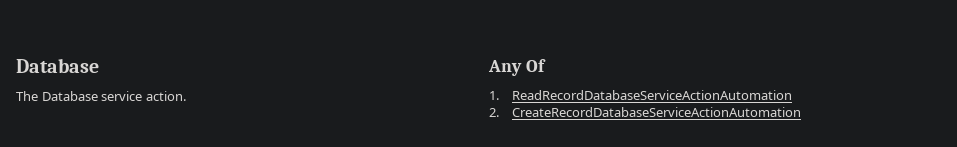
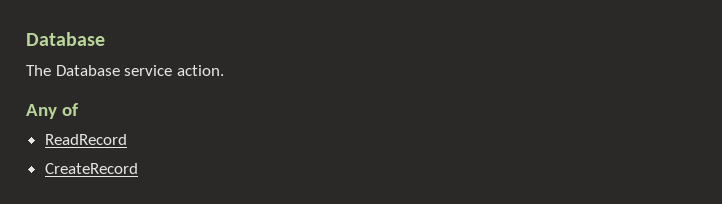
[525,59,546,72] [489,90,792,100] [489,107,801,117] Of // 1. ReadRecordDatabaseServiceActionAutomation // 2. CreateRecordDatabaseServiceActionAutomation -> [61,103,78,116] [44,134,127,145] [44,163,138,174] of // ReadRecord // CreateRecord

